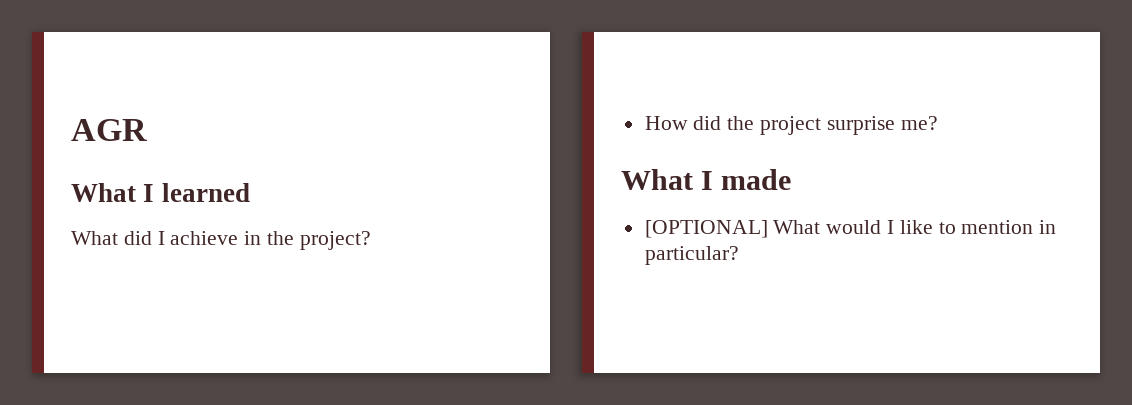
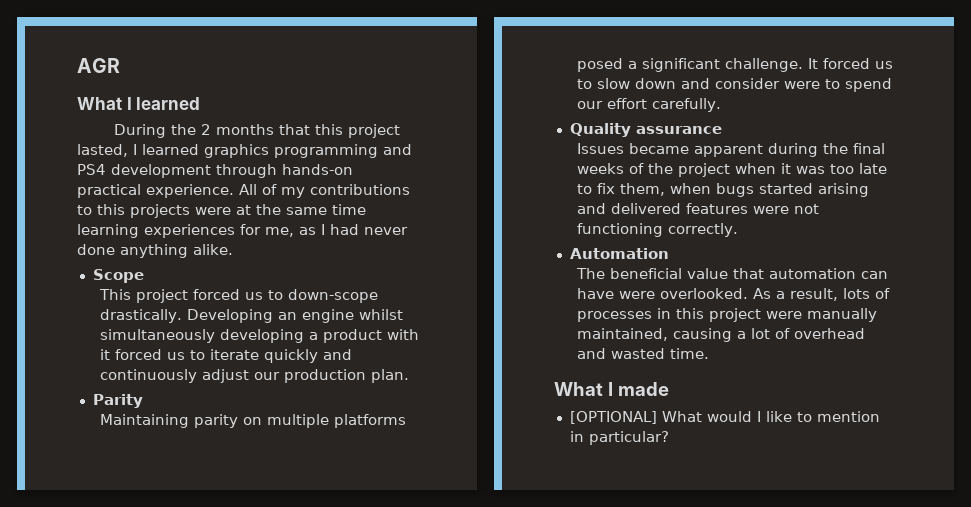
[71,231,371,250] [644,116,938,135] What did I achieve in the project? // How did the project surprise me? -> [113,124,400,138] [77,144,412,158] [77,164,353,178] [77,184,410,198] [77,204,366,218] [77,224,408,238] [77,244,233,258] [92,269,144,283] [99,289,379,303] [100,309,404,323] [100,329,420,343] [100,349,353,363] [100,369,410,383] [92,394,143,408] [100,414,407,428] [577,58,894,72] [577,78,893,92] [577,98,722,112] [569,123,722,137] [577,143,886,157] [577,163,888,177] [577,183,870,197] [577,203,820,214] [577,223,739,237] [569,248,669,259] [576,268,889,279] [577,288,891,301] [577,308,878,322] [577,328,866,342] [577,348,710,359] During the 2 months that this project lasted, I learned graphics programming and PS4 development through hands-on practical experience. All of my contributions to this projects were at the same time learning experiences for me, as I had never done anything alike. // Scope // This project forced us to down-scope drastically. Developing an engine whilst simultaneously developing a product with it forced us to iterate quickly and continuously adjust our production plan. // Parity // Maintaining parity on multiple platforms posed a significant challenge. It forced us to slow down and consider were to spend our effort carefully. // Quality assurance // Issues became apparent during the final weeks of the project when it was too late to fix them, when bugs started arising and delivered features were not functioning correctly. // Automation // The beneficial value that automation can have were overlooked. As a result, lots of processes in this project were manually maintained, causing a lot of overhead and wasted time.

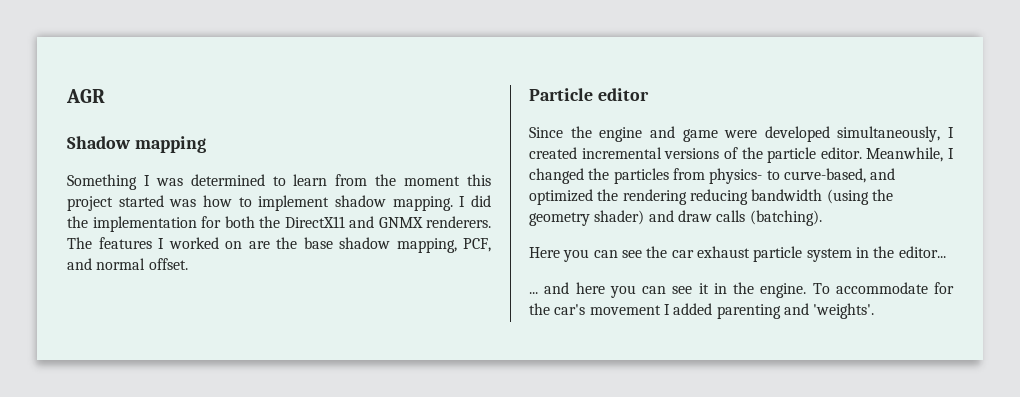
[77,97,201,110] [113,124,400,138] [77,144,412,158] [77,164,353,178] [77,184,410,198] [77,204,366,218] [77,224,408,238] [77,244,233,258] [92,269,144,283] [99,289,379,303] [100,309,404,323] [100,329,420,343] [100,349,353,363] [100,369,410,383] [92,394,143,408] [100,414,407,428] [577,58,894,72] [577,78,893,92] [577,98,722,112] [569,123,722,137] [577,143,886,157] [577,163,888,177] [577,183,870,197] [577,203,820,214] [577,223,739,237] [569,248,669,259] [576,268,889,279] [577,288,891,301] [577,308,878,322] [577,328,866,342] [577,348,710,359] [554,382,669,396] [569,411,880,424] [569,431,669,445] What I learned // During the 2 months that this project lasted, I learned graphics programming and PS4 development through hands-on practical experience. All of my contributions to this projects were at the same time learning experiences for me, as I had never done anything alike. // Scope // This project forced us to down-scope drastically. Developing an engine whilst simultaneously developing a product with it forced us to iterate quickly and continuously adjust our production plan. // Parity // Maintaining parity on multiple platforms posed a significant challenge. It forced us to slow down and consider were to spend our effort carefully. // Quality assurance // Issues became apparent during the final weeks of the project when it was too late to fix them, when bugs started arising and delivered features were not functioning correctly. // Automation // The beneficial value that automation can have were overlooked. As a result, lots of processes in this project were manually maintained, causing a lot of overhead and wasted time. // What I made // [OPTIONAL] What would I like to mention in particular? -> [67,136,206,153] [67,174,492,190] [67,195,492,211] [67,216,491,232] [67,237,491,253] [67,258,188,270] [529,88,649,101] [529,126,954,142] [529,147,954,163] [529,168,896,184] [529,189,893,205] [529,210,822,226] [529,246,946,262] [529,282,954,298] [529,303,875,319] Shadow mapping // Something I was determined to learn from the moment this project started was how to implement shadow mapping. I did the implementation for both the DirectX11 and GNMX renderers. The features I worked on are the base shadow mapping, PCF, and normal offset. // Particle editor // Since the engine and game were developed simultaneously, I created incremental versions of the particle editor. Meanwhile, I changed the particles from physics- to curve-based, and optimized the rendering reducing bandwidth (using the geometry shader) and draw calls (batching). // Here you can see the car exhaust particle system in the editor... // ... and here you can see it in the engine. To accommodate for the car's movement I added parenting and 'weights'.

